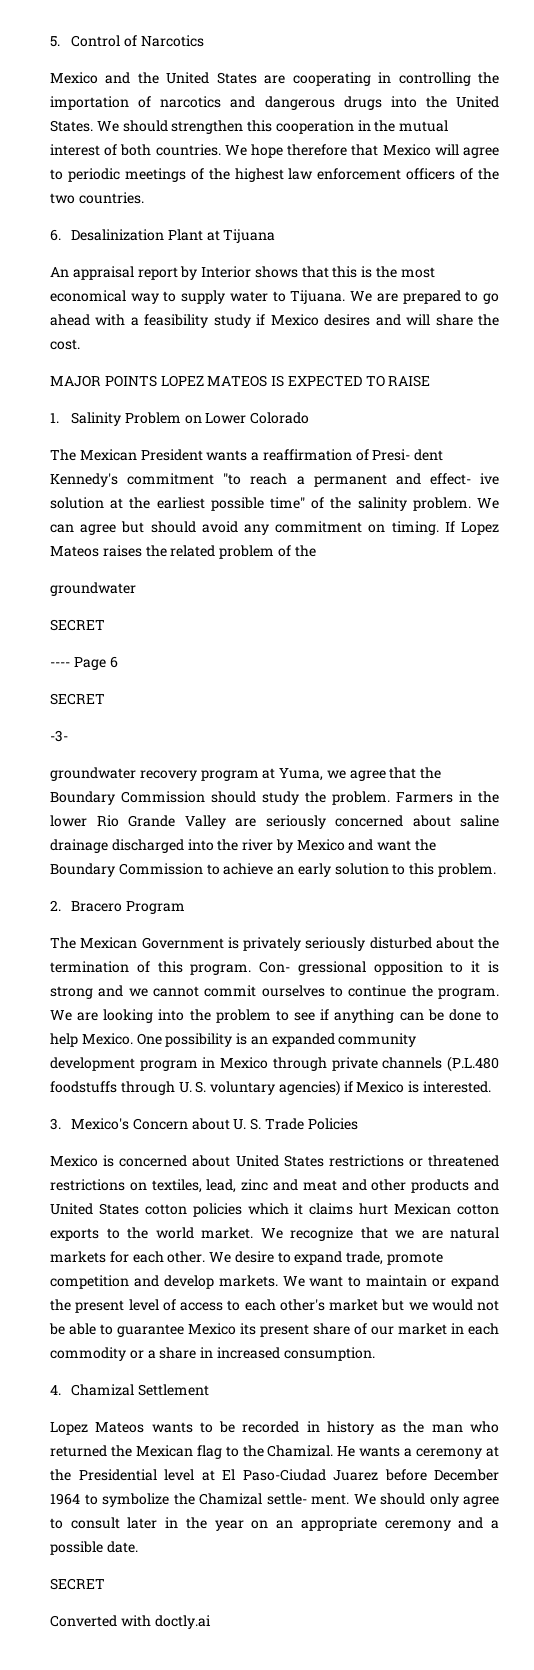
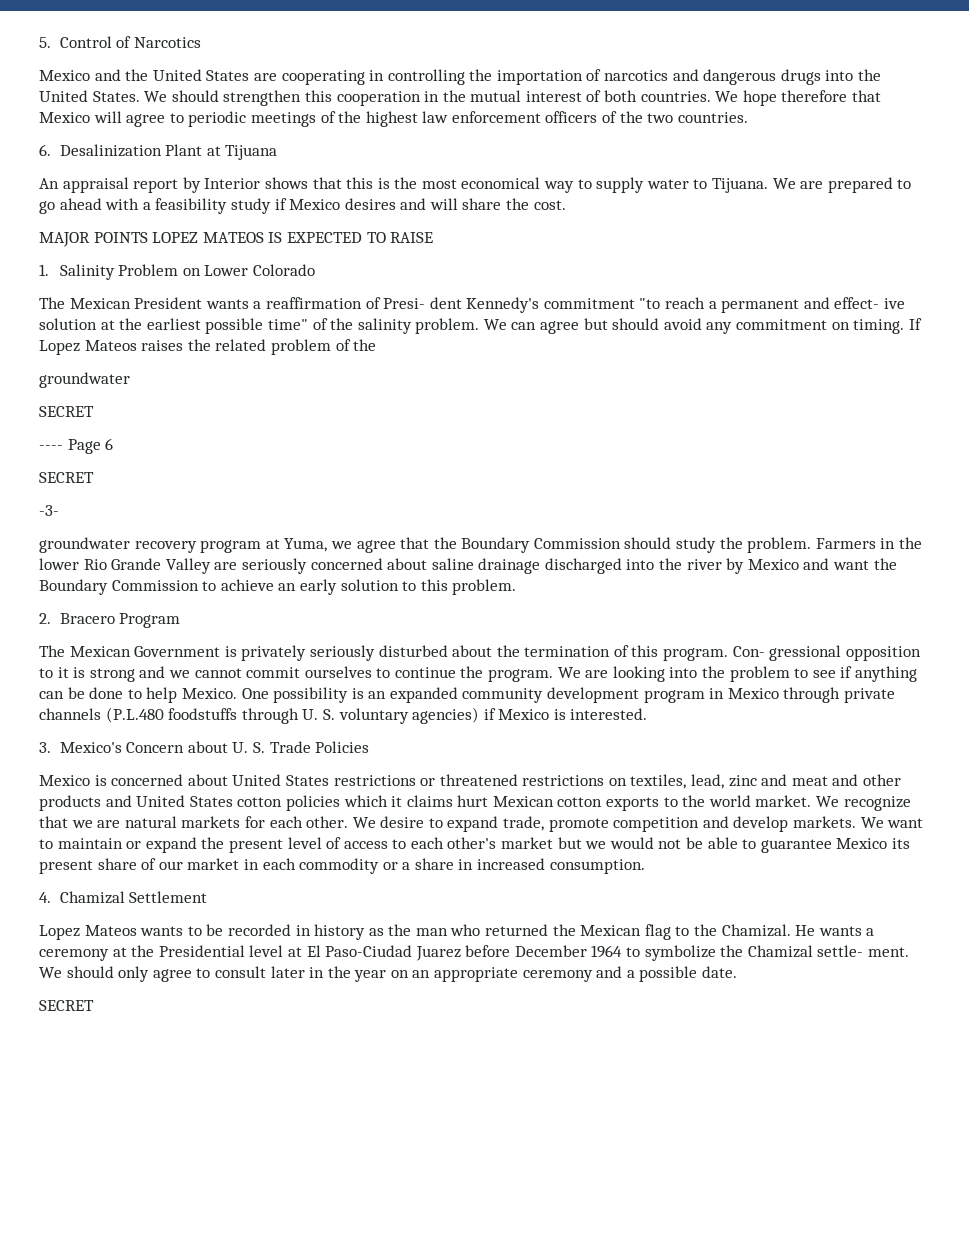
[50,1615,211,1629] // Converted with doctly.ai -> (94, 1005) none

